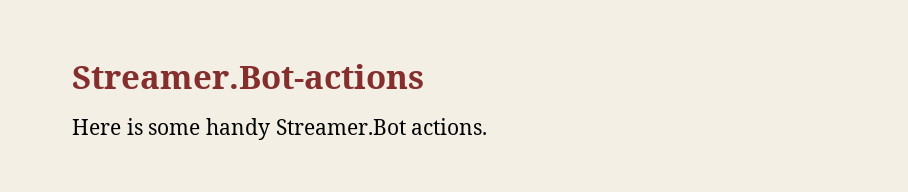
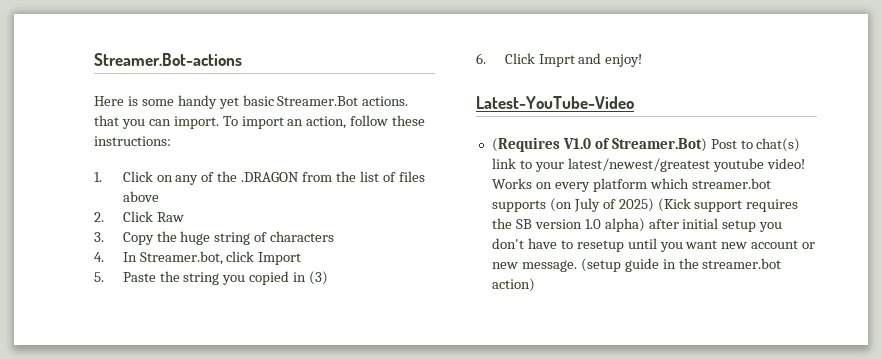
[275,118,488,135] Streamer.Bot actions. -> [218,95,409,109] [94,115,426,129] [94,136,171,146] [94,171,425,185] [122,191,159,202] [94,211,184,222] [94,231,335,245] [94,251,302,265] [94,271,329,285] [476,53,643,67] [476,96,634,109] [491,137,801,152] [491,158,805,172] [491,178,771,192] [491,198,799,212] [491,218,783,232] [491,238,816,252] [491,258,782,272] [491,278,535,292] yet basic Streamer.Bot actions. that you can import. To import an action, follow these instructions: // 1. Click on any of the .DRAGON from the list of files above // 2. Click Raw // 3. Copy the huge string of characters // 4. In Streamer.bot, click Import // 5. Paste the string you copied in (3) // 6. Click Imprt and enjoy! // Latest-YouTube-Video // (Requires V1.0 of Streamer.Bot) Post to chat(s) link to your latest/newest/greatest youtube video! Works on every platform which streamer.bot supports (on July of 2025) (Kick support requires the SB version 1.0 alpha) after initial setup you don't have to resetup until you want new account or new message. (setup guide in the streamer.bot action)

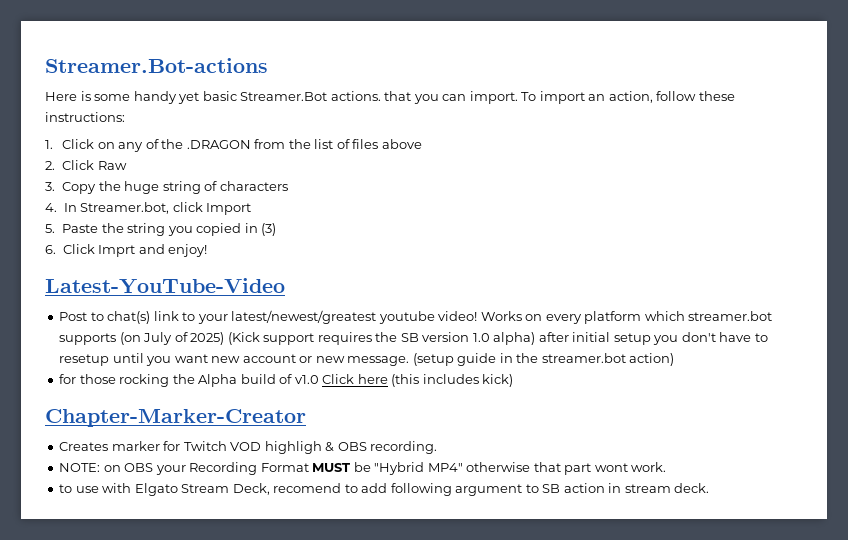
[491,137,707,152] (Requires V1.0 of Streamer.Bot) -> (285, 286) none
(535, 285) none -> [59,374,514,387] [45,409,306,427] [59,441,438,454] [59,462,667,475] [59,483,710,496] // for those rocking the Alpha build of v1.0 Click here (this includes kick) // Chapter-Marker-Creator // Creates marker for Twitch VOD highligh & OBS recording. // NOTE: on OBS your Recording Format MUST be "Hybrid MP4" otherwise that part wont work. // to use with Elgato Stream Deck, recomend to add following argument to SB action in stream deck.

